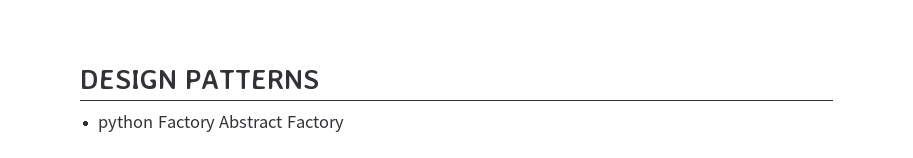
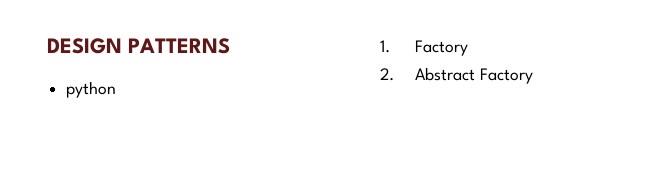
[157,116,215,132] Factory -> [380,40,468,56] [380,68,395,81] // 1. Factory // 2.

